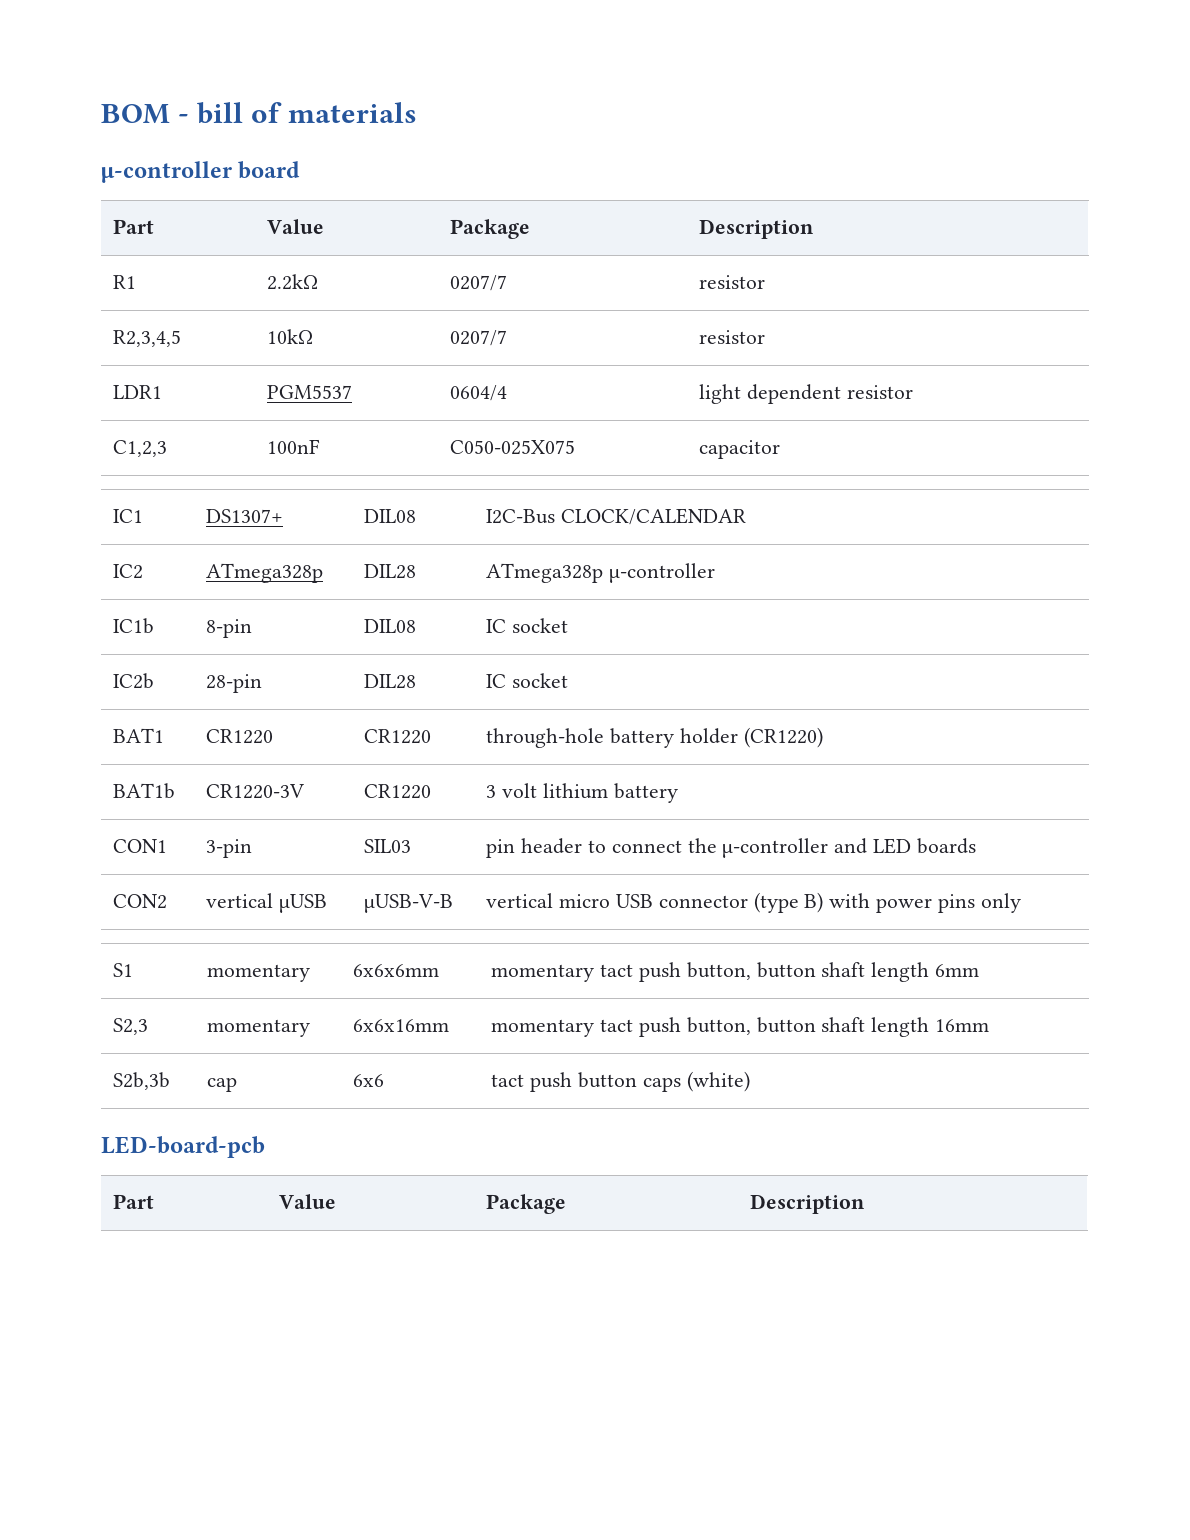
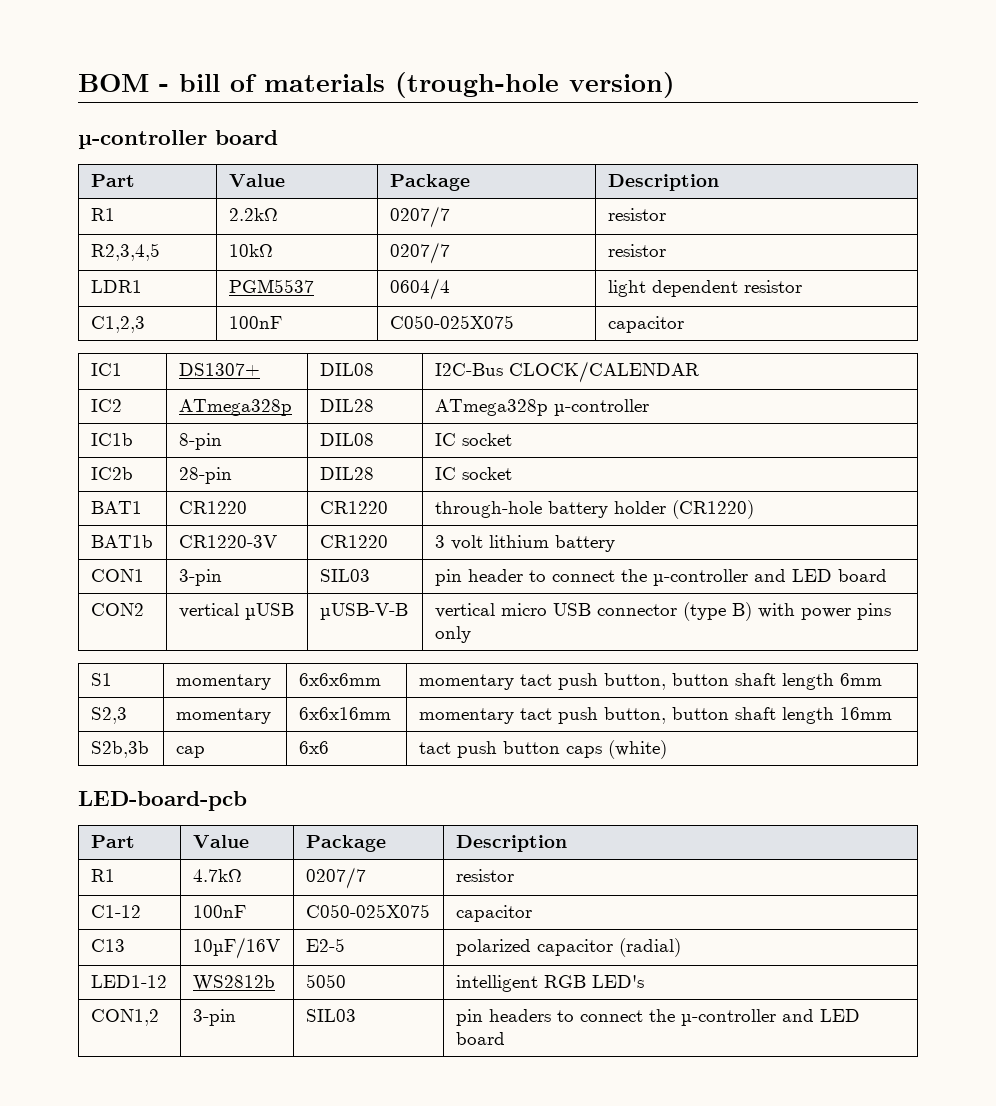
(418, 112) none -> [395,72,675,98] (trough-hole version)
[916,838,976,854] boards -> [837,569,887,582] board
(866, 1204) none -> [90,869,115,882] [192,869,242,882] [305,867,366,889] [455,869,514,882] [90,905,141,918] [192,905,246,918] [305,904,430,918] [455,905,532,922] [90,939,125,952] [192,937,280,959] [305,938,345,952] [455,938,681,957] [90,975,167,988] [192,975,275,991] [305,974,346,988] [455,975,644,992] [90,1009,159,1026] [192,1009,236,1026] [305,1009,356,1022] [455,1009,860,1026] [455,1032,505,1045] // R1 | 4.7kΩ | 0207/7 | resistor // C1-12 | 100nF | C050-025X075 | capacitor // C13 | 10µF/16V | E2-5 | polarized capacitor (radial) // LED1-12 | WS2812b | 5050 | intelligent RGB LED's // CON1,2 | 3-pin | SIL03 | pin headers to connect the µ-controller and LED board

